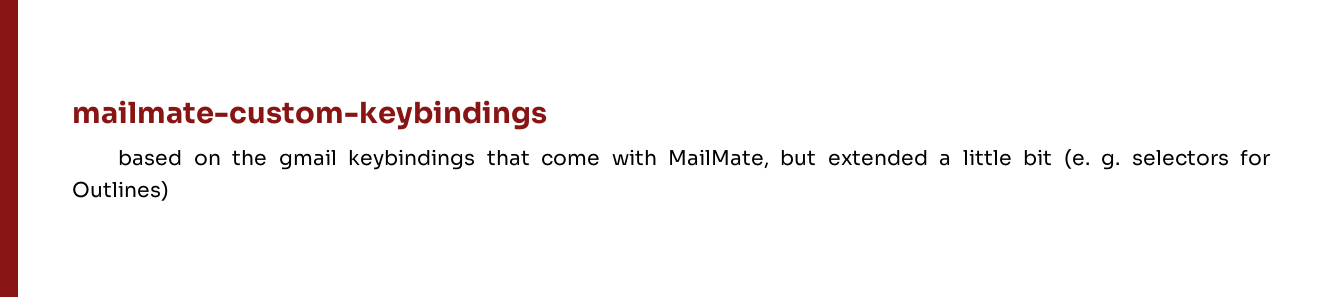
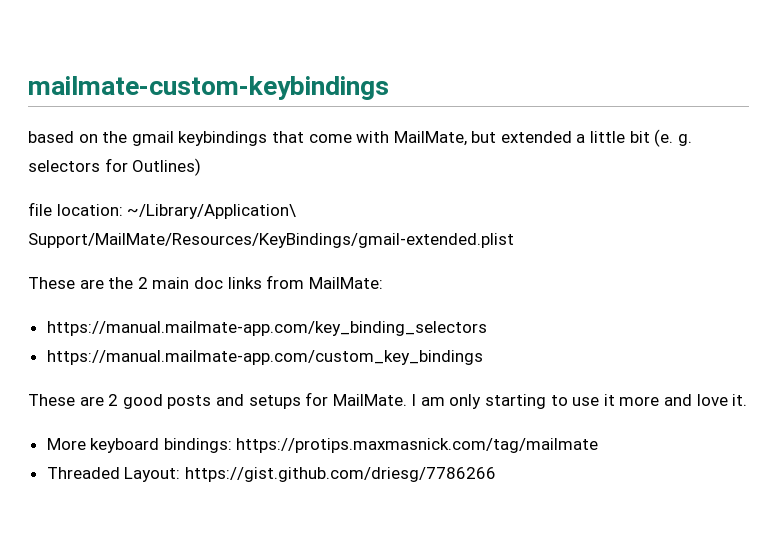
(169, 191) none -> [28,202,297,219] [28,233,514,248] [28,275,383,289] [46,321,487,336] [46,350,483,365] [28,392,748,409] [46,438,599,453] [46,467,496,482] // file location: ~/Library/Application\ Support/MailMate/Resources/KeyBindings/gmail-extended.plist // These are the 2 main doc links from MailMate: // https://manual.mailmate-app.com/key_binding_selectors // https://manual.mailmate-app.com/custom_key_bindings // These are 2 good posts and setups for MailMate. I am only starting to use it more and love it. // More keyboard bindings: https://protips.maxmasnick.com/tag/mailmate // Threaded Layout: https://gist.github.com/driesg/7786266

